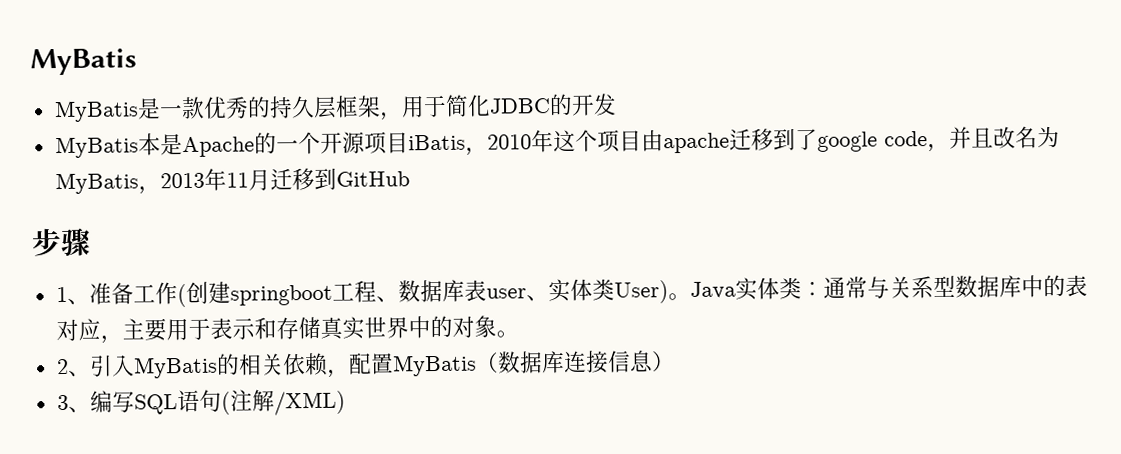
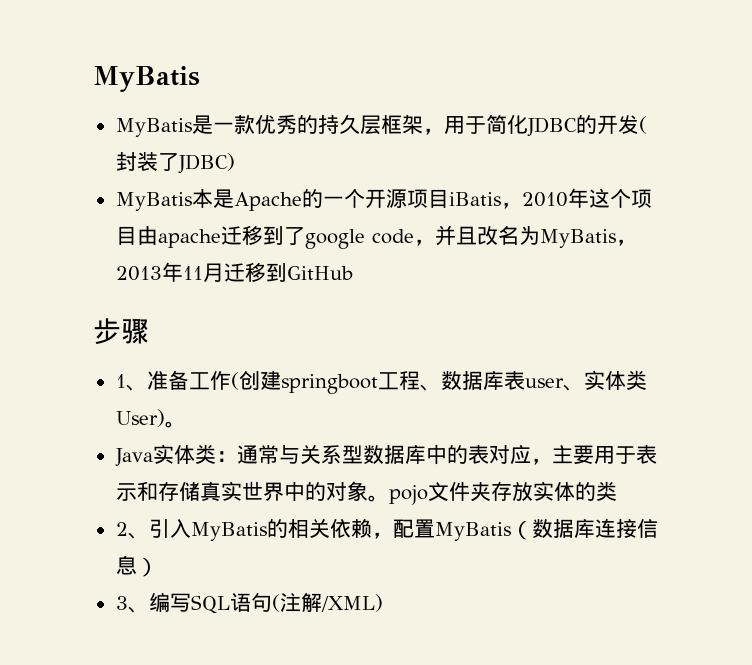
(617, 104) none -> [638,116,647,134] [115,152,235,174] (封装了JDBC)
(691, 296) none -> (186, 424) //
(519, 334) none -> [388,481,617,505] pojo文件夹存放实体的类

